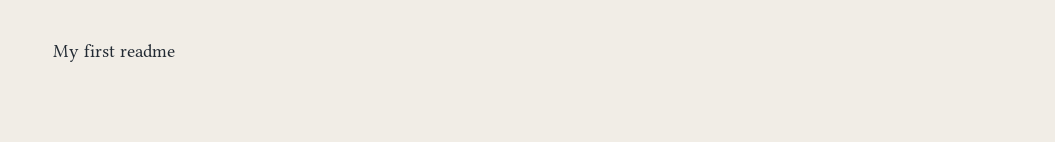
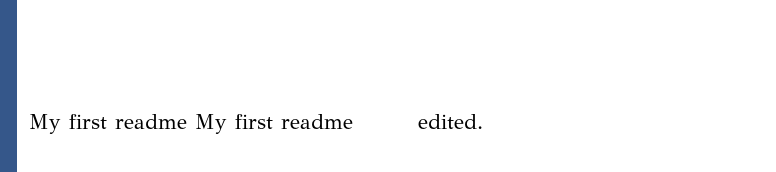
[53,44,175,62] My first readme -> [29,114,483,134] My first readme My first readme edited.

